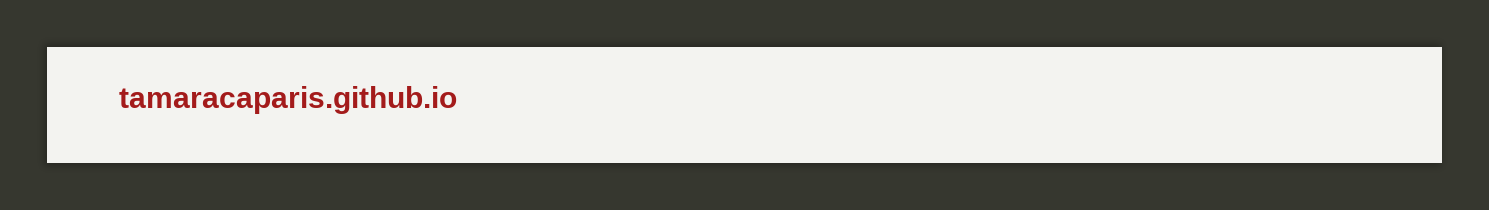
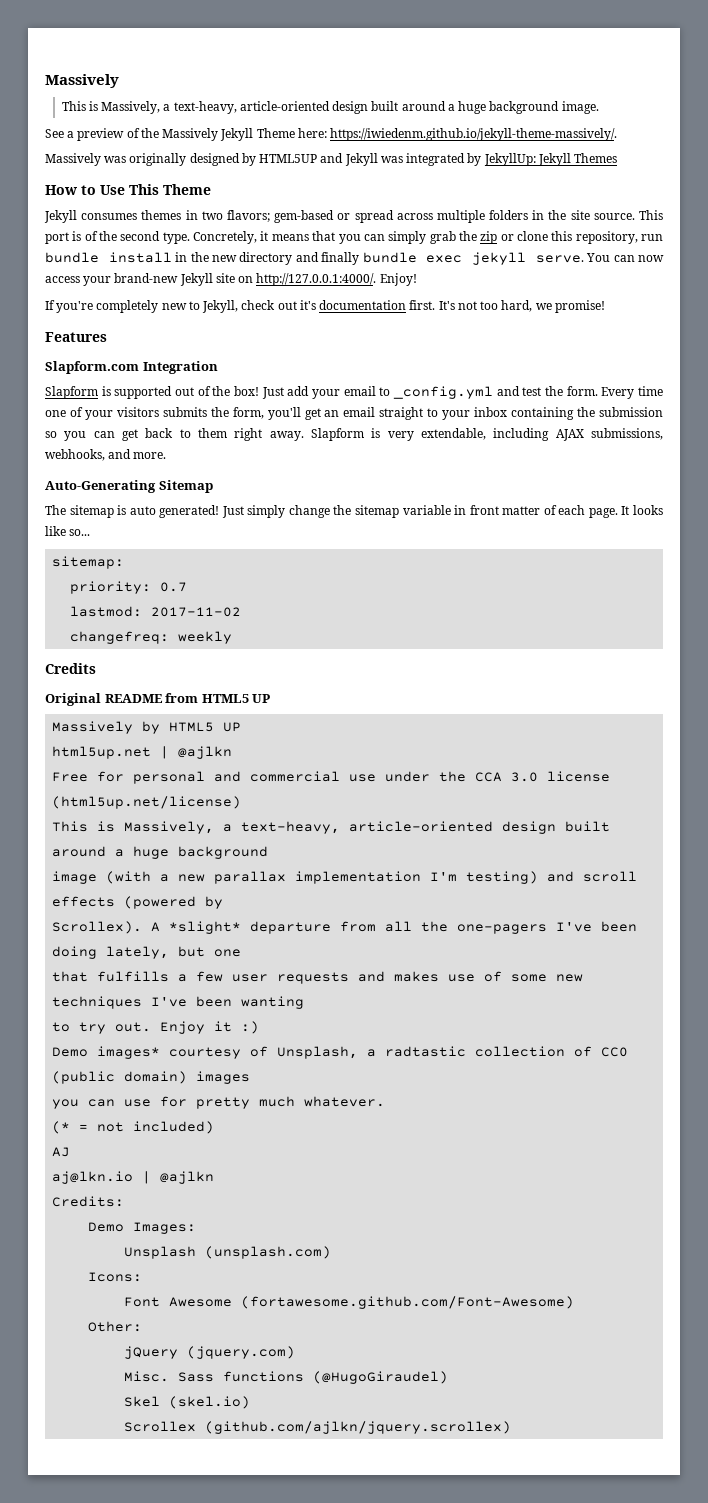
[119,86,457,114] tamaracaparis.github.io -> [45,74,119,88] [61,101,599,114] [45,128,618,141] [45,153,618,166] [45,184,211,195] [44,210,663,223] [45,231,664,244] [45,252,665,265] [45,273,417,286] [45,300,605,313] [45,332,107,342] [45,361,218,374] [45,386,663,399] [45,407,663,420] [45,428,663,441] [45,449,167,461] [45,480,213,493] [45,505,663,518] [45,526,91,536] [52,556,125,569] [70,581,188,594] [70,606,242,617] [70,631,233,644] [45,663,96,674] [45,693,271,706] [52,721,242,734] [52,746,233,759] [52,771,611,784] [52,796,242,809] [52,821,611,834] [52,846,269,859] [52,871,638,884] [52,896,224,909] [52,921,638,934] [52,946,242,959] [52,971,584,984] [52,996,305,1009] [52,1021,260,1034] [52,1046,629,1059] [52,1071,251,1084] [52,1096,386,1109] [52,1121,215,1134] [52,1147,71,1157] [52,1171,215,1184] [52,1196,125,1207] [88,1222,197,1234] [124,1246,332,1259] [88,1272,143,1282] [124,1296,575,1309] [88,1321,143,1332] [124,1346,296,1359] [124,1371,449,1384] [124,1396,251,1409] [124,1421,512,1434] Massively // This is Massively, a text-heavy, article-oriented design built around a huge background image. // See a preview of the Massively Jekyll Theme here: https://iwiedenm.github.io/jekyll-theme-massively/. // Massively was originally designed by HTML5UP and Jekyll was integrated by JekyllUp: Jekyll Themes // How to Use This Theme // Jekyll consumes themes in two flavors; gem-based or spread across multiple folders in the site source. This port is of the second type. Concretely, it means that you can simply grab the zip or clone this repository, run bundle install in the new directory and finally bundle exec jekyll serve. You can now access your brand-new Jekyll site on http://127.0.0.1:4000/. Enjoy! // If you're completely new to Jekyll, check out it's documentation first. It's not too hard, we promise! // Features // Slapform.com Integration // Slapform is supported out of the box! Just add your email to _config.yml and test the form. Every time one of your visitors submits the form, you'll get an email straight to your inbox containing the submission so you can get back to them right away. Slapform is very extendable, including AJAX submissions, webhooks, and more. // Auto-Generating Sitemap // The sitemap is auto generated! Just simply change the sitemap variable in front matter of each page. It looks like so... // sitemap: // priority: 0.7 // lastmod: 2017-11-02 // changefreq: weekly // Credits // Original README from HTML5 UP // Massively by HTML5 UP // html5up.net | @ajlkn // Free for personal and commercial use under the CCA 3.0 license (html5up.net/license) // This is Massively, a text-heavy, article-oriented design built around a huge background // image (with a new parallax implementation I'm testing) and scroll effects (powered by // Scrollex). A *slight* departure from all the one-pagers I've been doing lately, but one // that fulfills a few user requests and makes use of some new techniques I've been wanting // to try out. Enjoy it :) // Demo images* courtesy of Unsplash, a radtastic collection of CC0 (public domain) images // you can use for pretty much whatever. // (* = not included) // AJ // aj@lkn.io | @ajlkn // Credits: // Demo Images: // Unsplash (unsplash.com) // Icons: // Font Awesome (fortawesome.github.com/Font-Awesome) // Other: // jQuery (jquery.com) // Misc. Sass functions (@HugoGiraudel) // Skel (skel.io) // Scrollex (github.com/ajlkn/jquery.scrollex)

